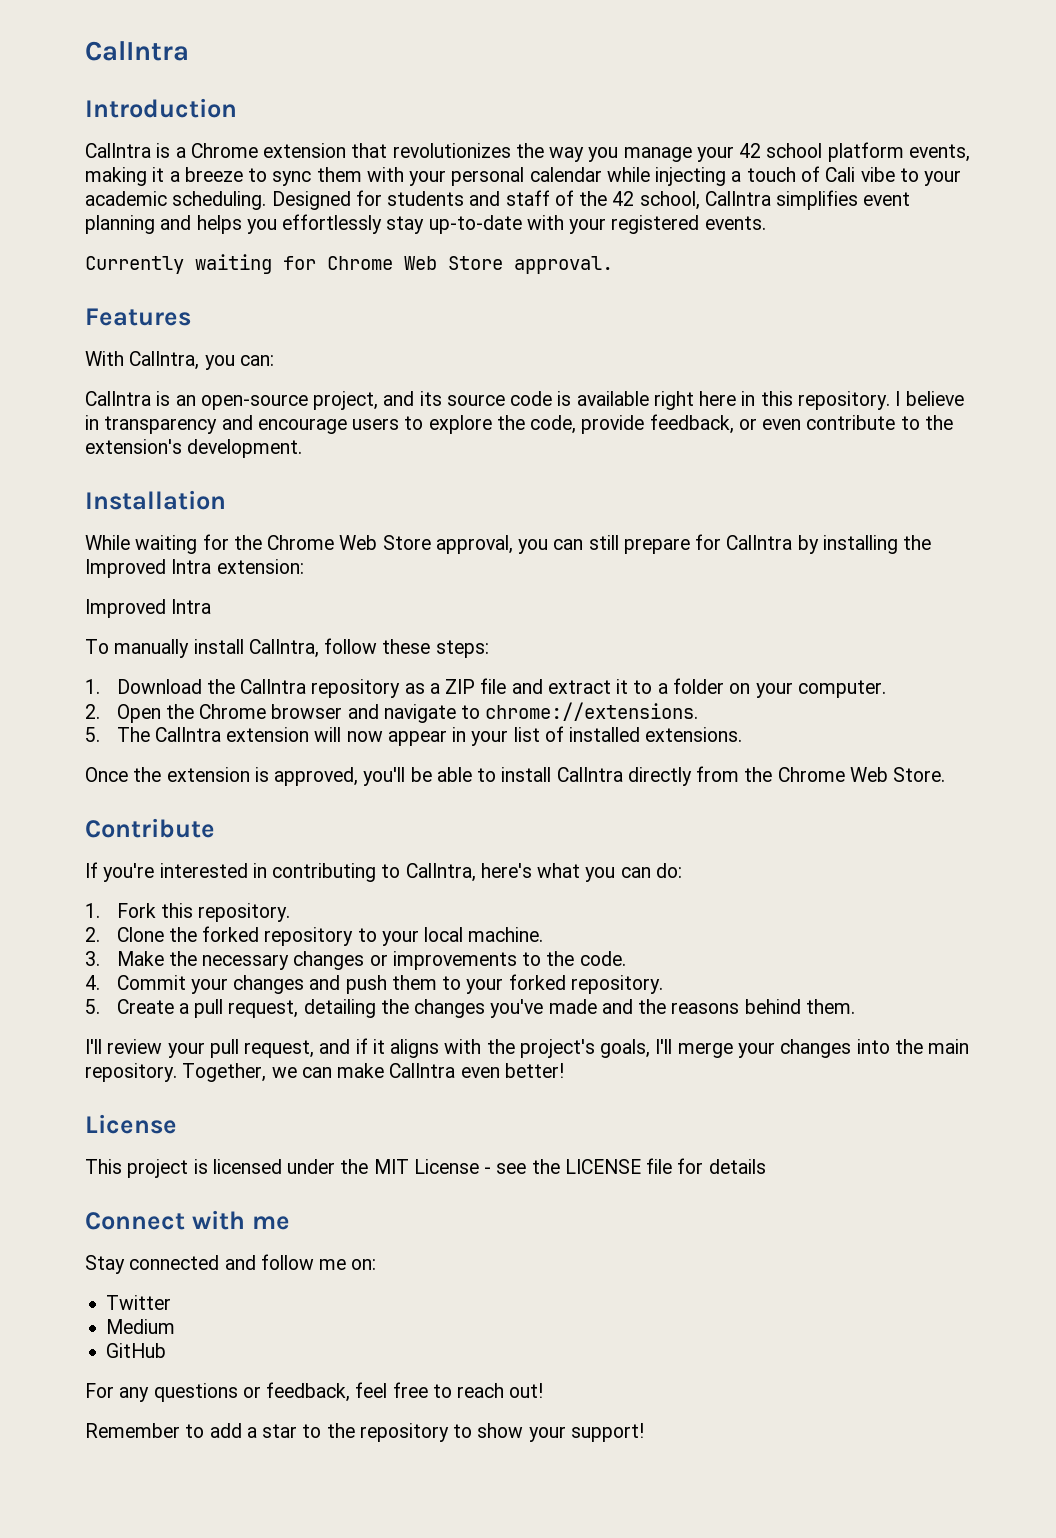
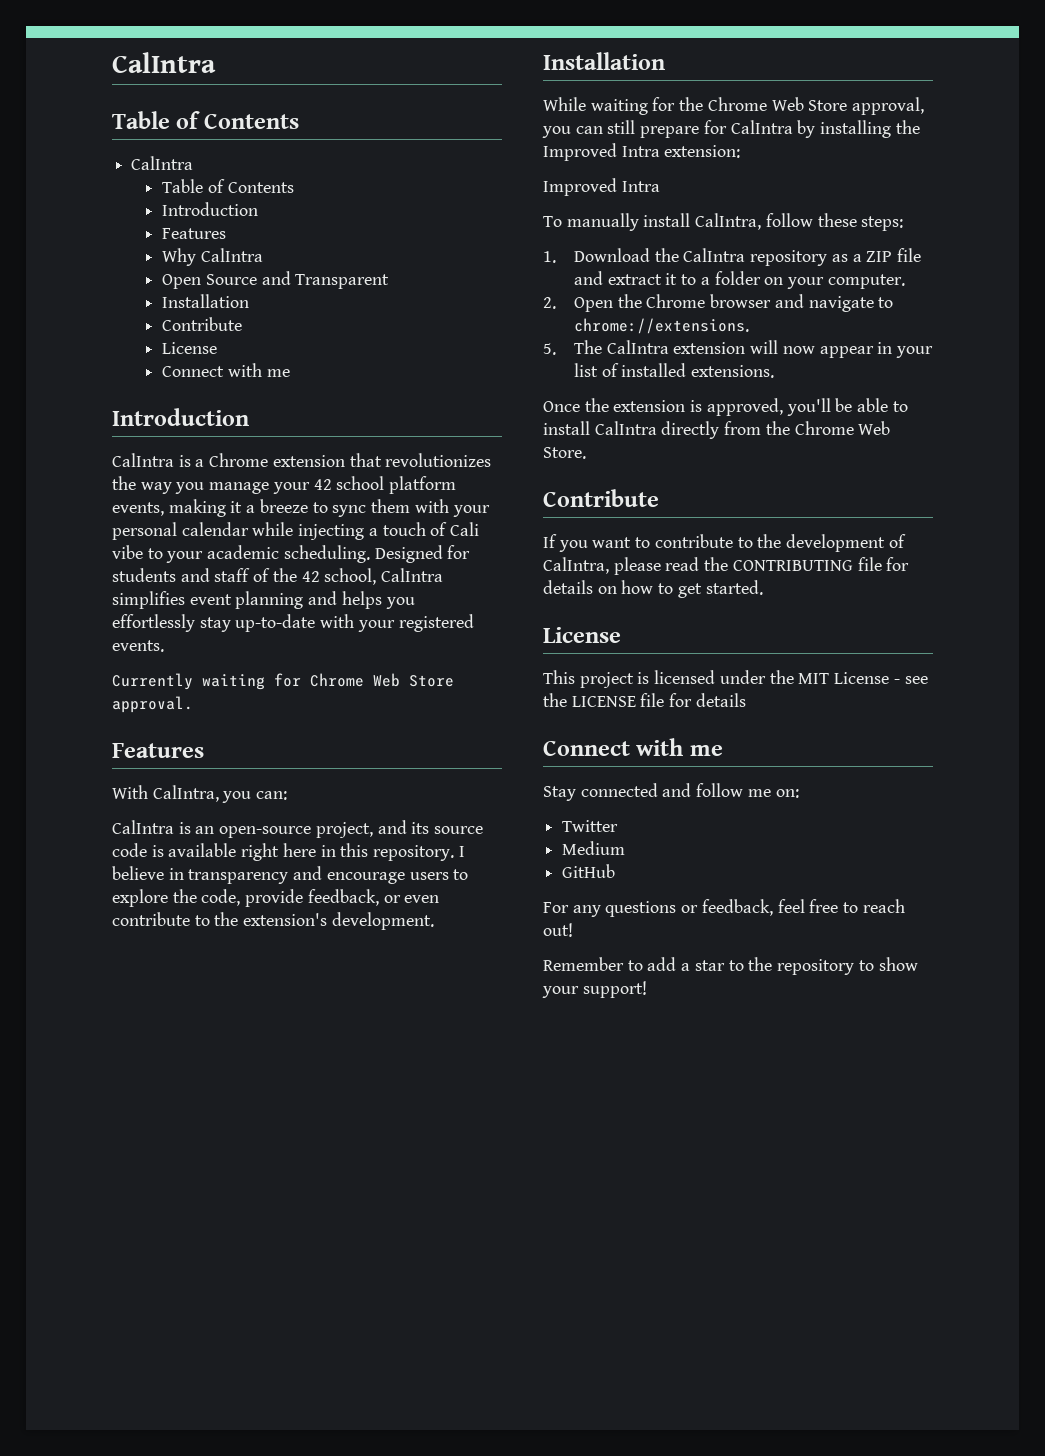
[85,41,189,61] CalIntra -> [112,52,216,73] [112,111,299,129] [131,156,194,170] [162,179,294,193] [162,202,259,216] [162,228,227,239] [162,248,263,266] [162,271,390,289] [162,294,250,308] [162,317,243,331] [162,342,218,354] [162,363,290,377] CalIntra // Table of Contents // CalIntra // Table of Contents // Introduction // Features // Why CalIntra // Open Source and Transparent // Installation // Contribute // License // Connect with me
[103,863,682,882] [85,903,291,922] [85,926,544,946] [85,951,626,970] [85,974,663,994] [85,999,855,1018] [85,1038,970,1058] [85,1063,564,1082] you're interested in contributing to CalIntra, here's what you can do: // 1. Fork this repository. // 2. Clone the forked repository to your local machine. // 3. Make the necessary changes or improvements to the code. // 4. Commit your changes and push them to your forked repository. // 5. Create a pull request, detailing the changes you've made and the reasons behind them. // I'll review your pull request, and if it aligns with the project's goals, I'll merge your changes into the main repository. Together, we can make CalIntra even better! -> [558,534,906,552] [543,557,910,575] [543,580,763,598] you want to contribute to the development of CalIntra, please read the CONTRIBUTING file for details on how to get started.

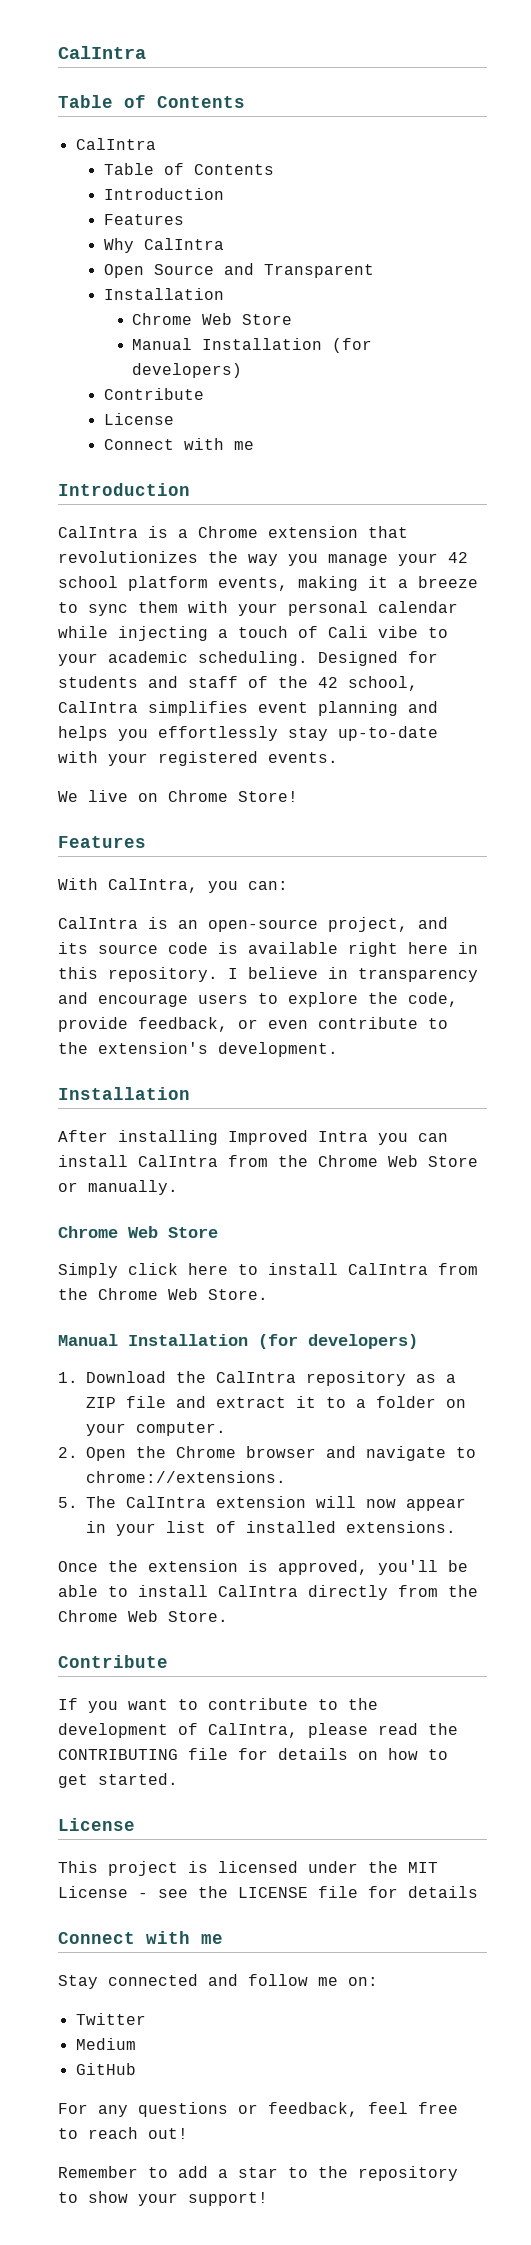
(250, 301) none -> [132,313,293,325] [132,338,373,353] [132,363,243,378] // Chrome Web Store // Manual Installation (for developers)
[112,673,454,690] [112,696,193,713] Currently waiting for Chrome Web Store approval. -> [58,790,298,802] We live on Chrome Store!
[543,97,925,115] [542,120,920,138] [543,143,741,161] [543,178,660,196] [543,213,904,231] While waiting for the Chrome Web Store approval, you can still prepare for CalIntra by installing the Improved Intra extension: // Improved Intra // To manually install CalIntra, follow these steps: -> [58,1130,448,1145] [58,1155,478,1167] [58,1180,178,1195] [58,1226,218,1238] [58,1263,478,1278] [58,1288,268,1300] [58,1334,418,1349] After installing Improved Intra you can install CalIntra from the Chrome Web Store or manually. // Chrome Web Store // Simply click here to install CalIntra from the Chrome Web Store. // Manual Installation (for developers)

